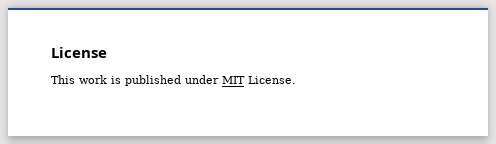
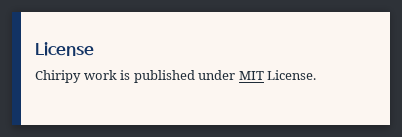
[51,75,75,84] This -> [35,70,81,83] Chiripy

